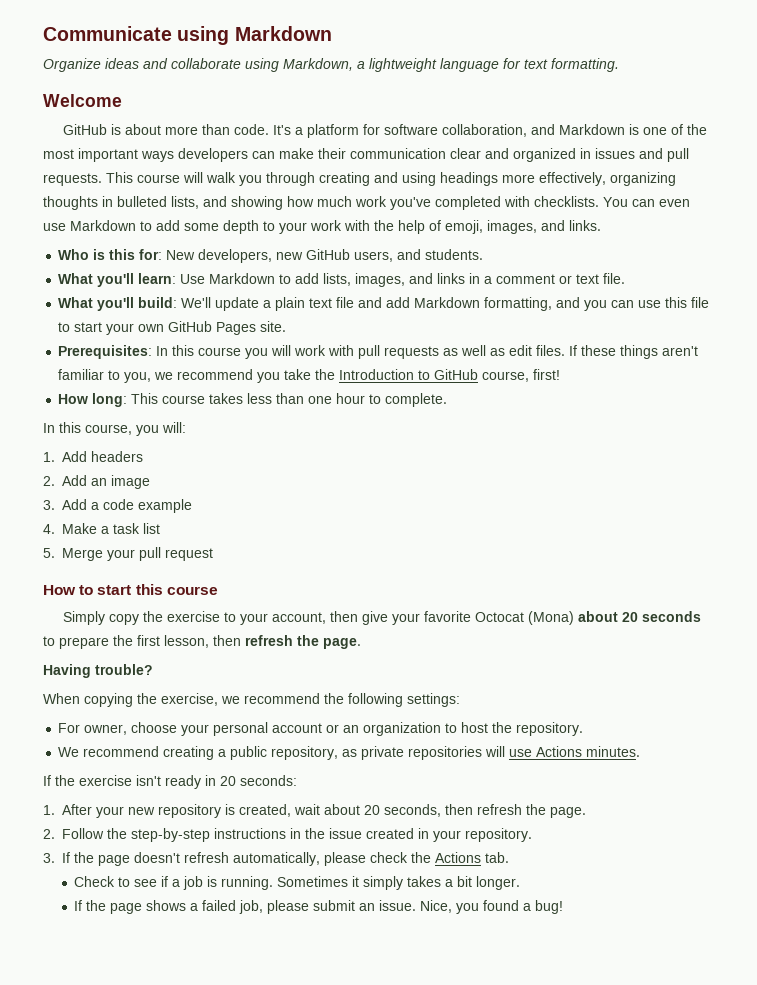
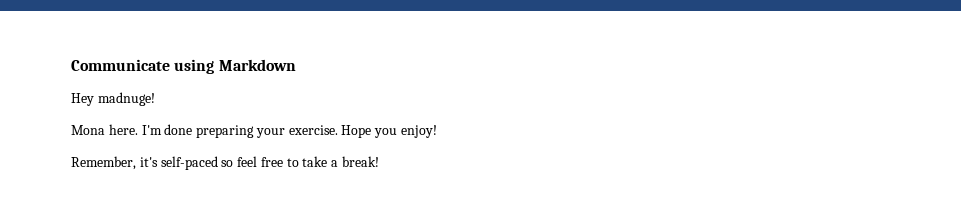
[43,58,619,72] [43,94,122,107] [63,124,708,138] [43,148,689,162] [43,172,676,186] [43,196,690,210] [43,220,601,234] [58,249,484,263] [58,273,626,287] [58,297,710,311] [58,321,287,335] [58,345,699,359] [58,369,561,383] [58,393,448,407] [43,422,186,436] [43,451,143,462] [43,475,150,489] [43,499,192,513] [43,523,160,534] [43,547,213,561] [43,584,218,595] [63,611,702,625] [43,635,361,649] [43,664,153,678] [43,693,460,707] [58,722,584,736] [58,746,641,760] [43,775,297,789] [43,804,586,818] [43,828,532,842] [43,852,509,866] [74,876,521,890] [74,900,564,914] Organize ideas and collaborate using Markdown, a lightweight language for text formatting. // Welcome // GitHub is about more than code. It's a platform for software collaboration, and Markdown is one of the most important ways developers can make their communication clear and organized in issues and pull requests. This course will walk you through creating and using headings more effectively, organizing thoughts in bulleted lists, and showing how much work you've completed with checklists. You can even use Markdown to add some depth to your work with the help of emoji, images, and links. // Who is this for: New developers, new GitHub users, and students. // What you'll learn: Use Markdown to add lists, images, and links in a comment or text file. // What you'll build: We'll update a plain text file and add Markdown formatting, and you can use this file to start your own GitHub Pages site. // Prerequisites: In this course you will work with pull requests as well as edit files. If these things aren't familiar to you, we recommend you take the Introduction to GitHub course, first! // How long: This course takes less than one hour to complete. // In this course, you will: // 1. Add headers // 2. Add an image // 3. Add a code example // 4. Make a task list // 5. Merge your pull request // How to start this course // Simply copy the exercise to your account, then give your favorite Octocat (Mona) about 20 seconds to prepare the first lesson, then refresh the page. // Having trouble? // When copying the exercise, we recommend the following settings: // For owner, choose your personal account or an organization to host the repository. // We recommend creating a public repository, as private repositories will use Actions minutes. // If the exercise isn't ready in 20 seconds: // 1. After your new repository is created, wait about 20 seconds, then refresh the page. // 2. Follow the step-by-step instructions in the issue created in your repository. // 3. If the page doesn't refresh automatically, please check the Actions tab. // Check to see if a job is running. Sometimes it simply takes a bit longer. // If the page shows a failed job, please submit an issue. Nice, you found a bug! -> [71,92,155,106] [71,124,438,138] [71,156,380,170] Hey madnuge! // Mona here. I'm done preparing your exercise. Hope you enjoy! // Remember, it's self-paced so feel free to take a break!

